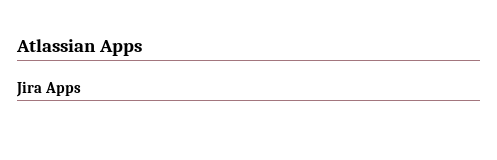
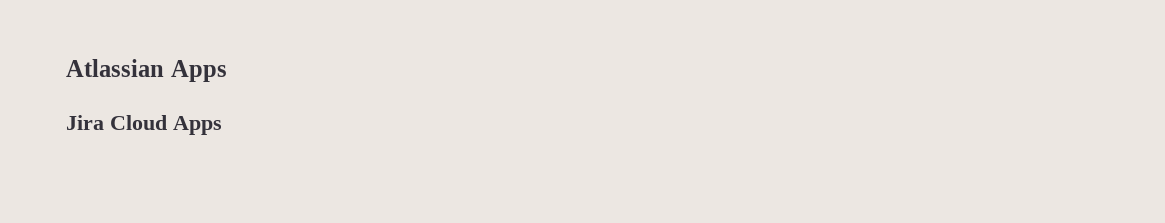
(42, 89) none -> [110,115,167,130] Cloud

